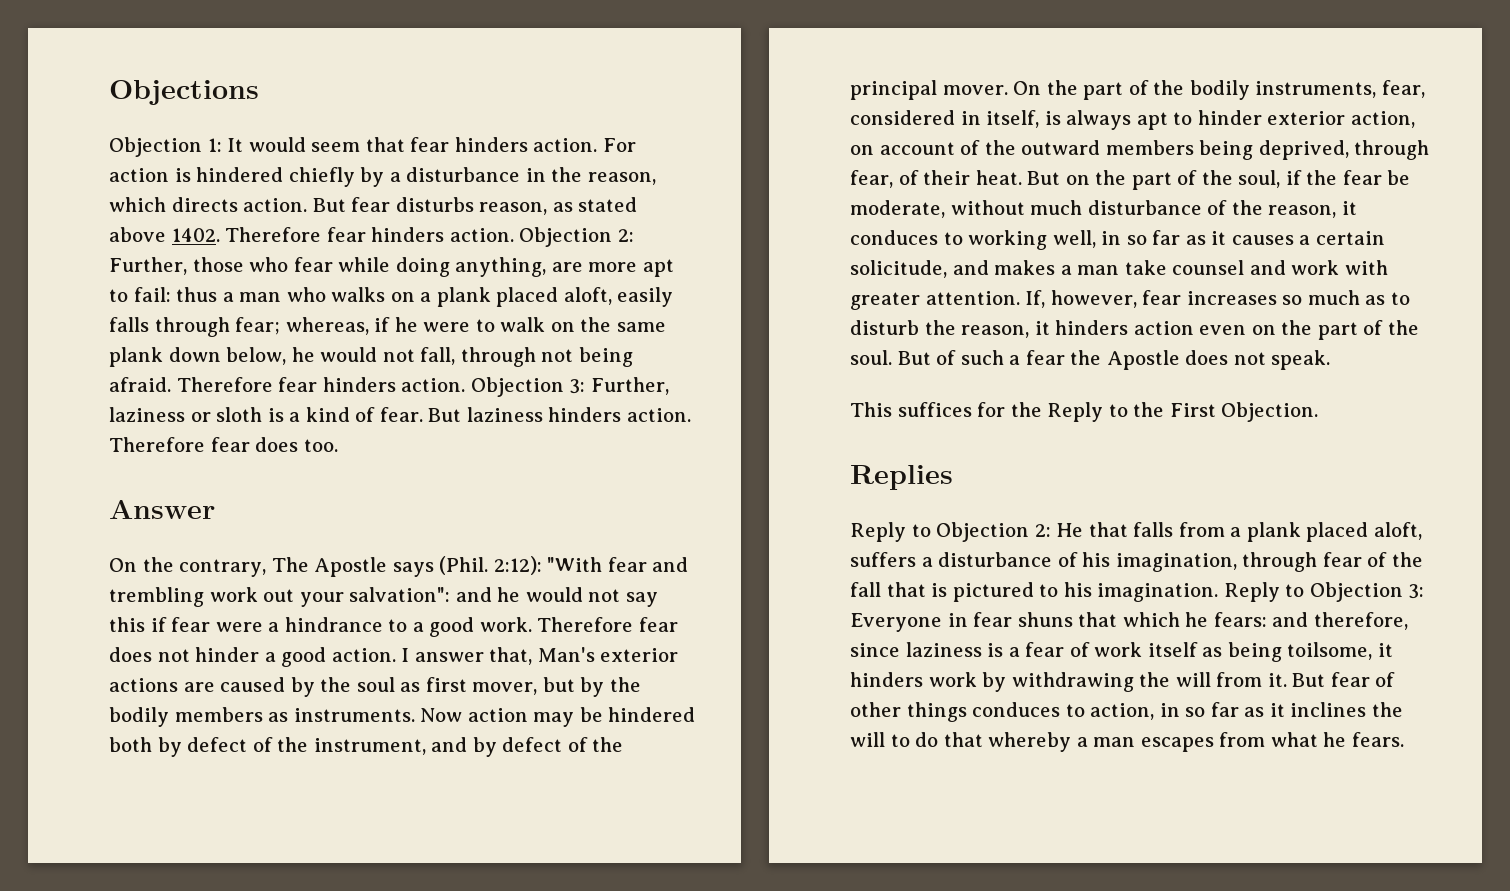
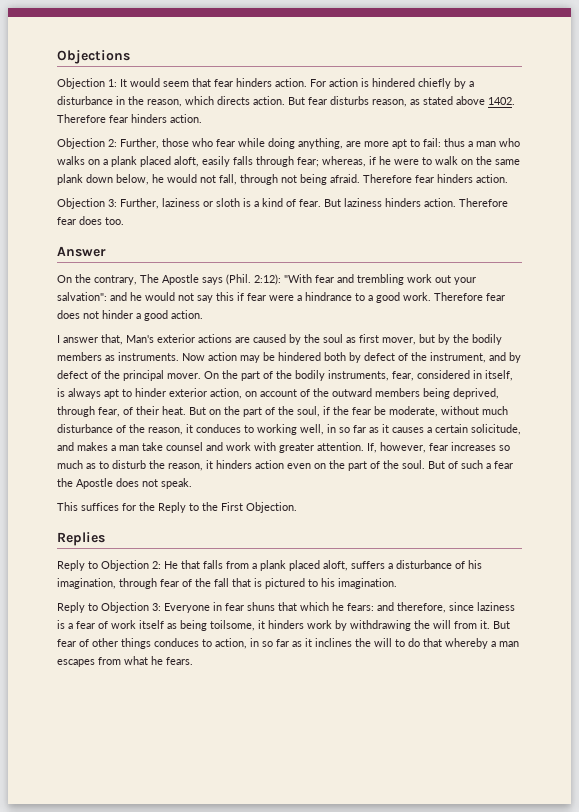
(514, 235) none -> (202, 118) //
(466, 385) none -> (508, 178) //
(396, 655) none -> (203, 314) //
(1219, 592) none -> (397, 583) //

